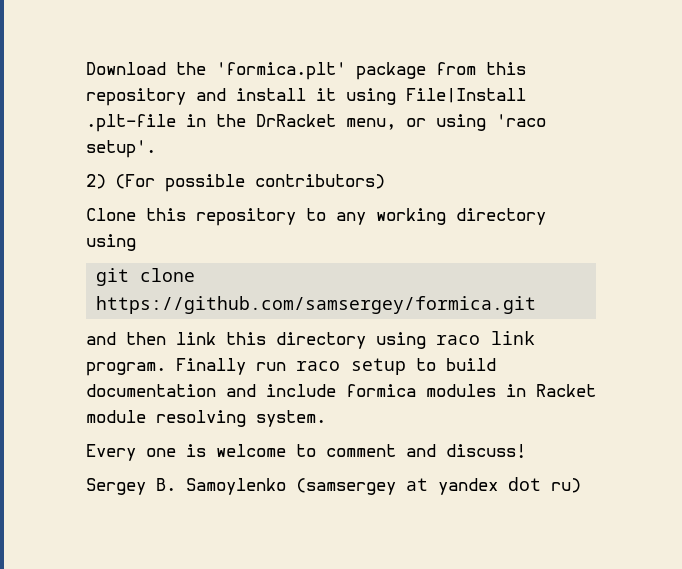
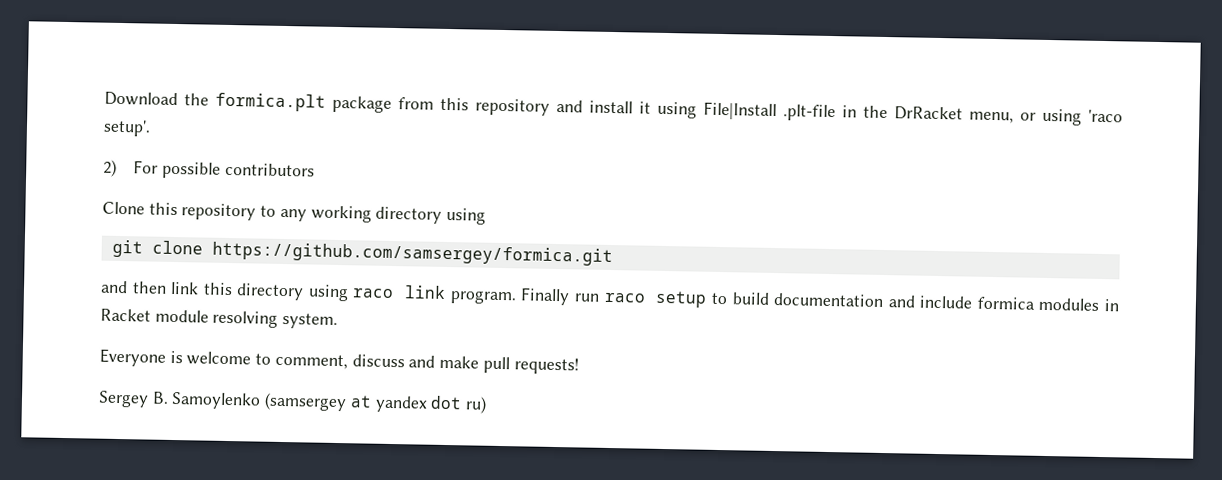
[216,62,346,80] 'formica.plt' -> [215,92,326,112] formica.plt
[114,174,385,192] (For possible contributors) -> [133,160,315,179] For possible contributors
[86,444,176,461] Every one -> [99,348,166,367] Everyone
[326,444,526,459] comment and discuss! -> [274,353,579,375] comment, discuss and make pull requests!

